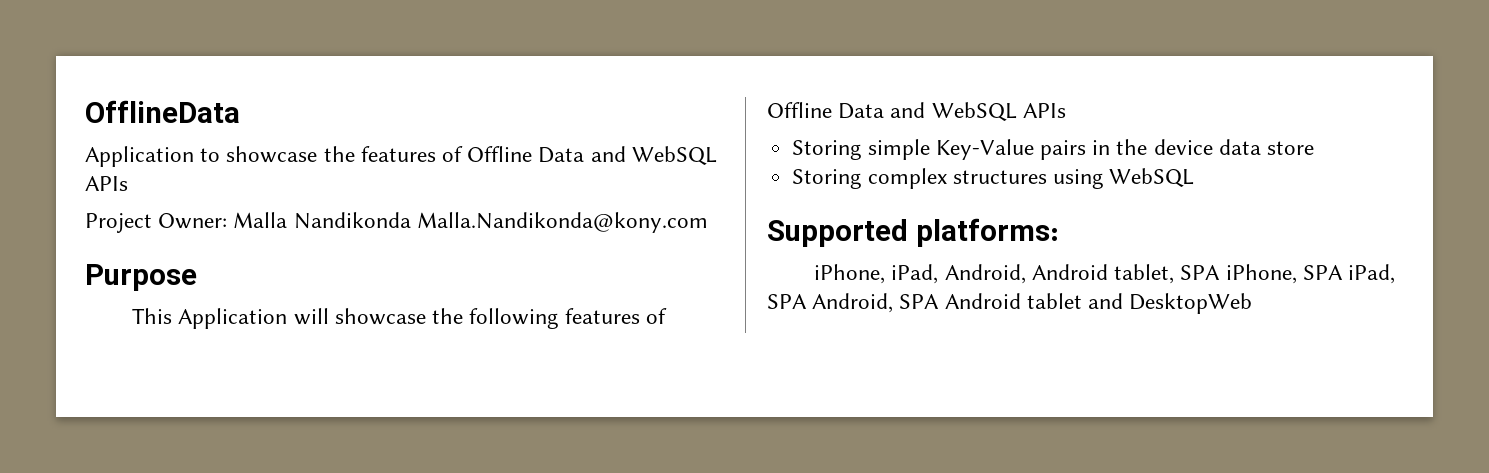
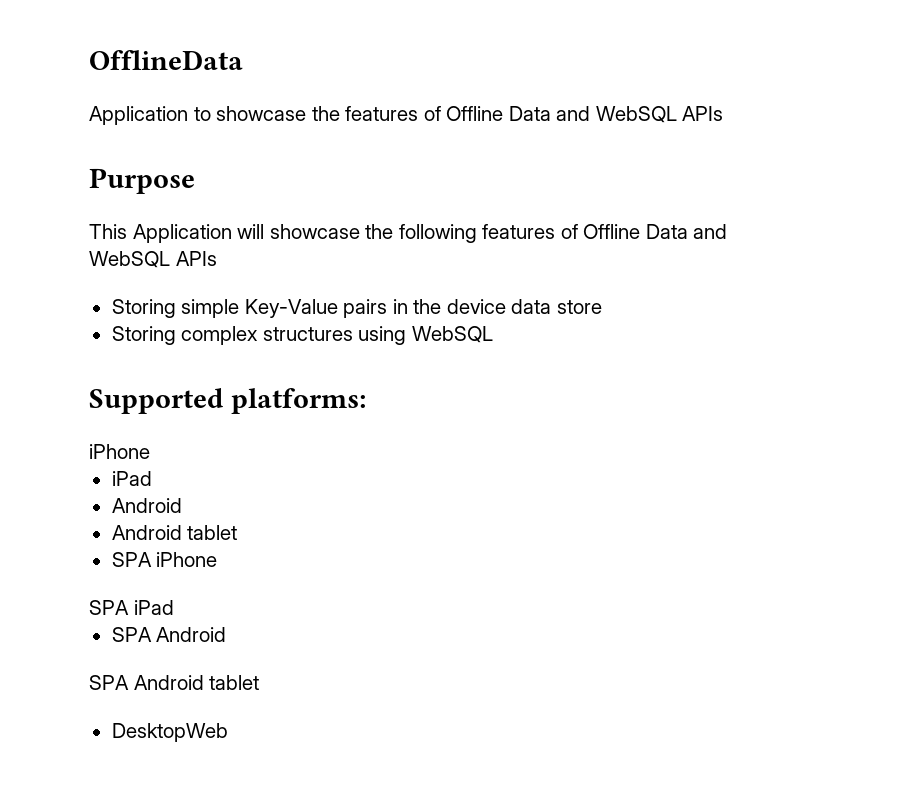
[85,212,708,233] // Project Owner: Malla Nandikonda Malla.Nandikonda@kony.com -> (724, 113) none
[814,264,1395,284] [767,293,894,313] iPhone, iPad, Android, Android tablet, SPA iPhone, SPA iPad, SPA Android, -> [89,444,150,459] [111,471,152,486] [111,498,182,513] [111,525,238,540] [111,552,218,567] [89,600,174,615] [111,627,227,642] iPhone // iPad // Android // Android tablet // SPA iPhone // SPA iPad // SPA Android //
[1088,293,1124,309] and -> (260, 682) //

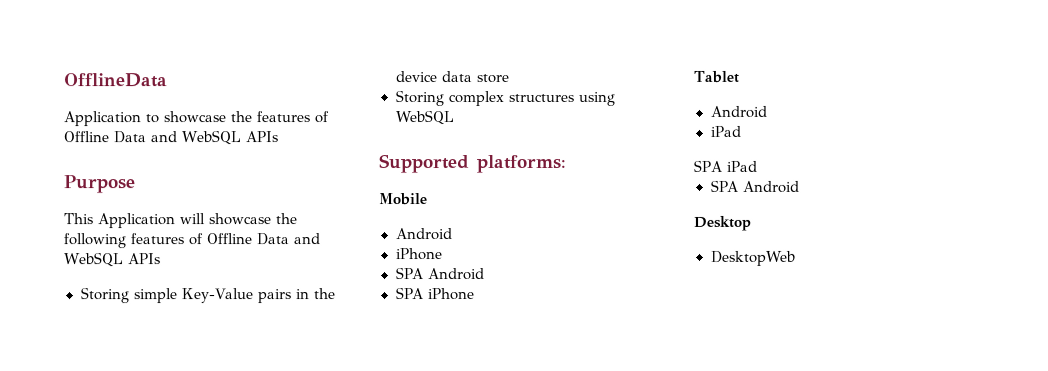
[89,444,150,459] [111,471,152,486] [111,498,182,513] [111,525,238,540] iPhone // iPad // Android // Android tablet -> [379,193,428,206] [395,228,453,241] [395,248,443,261] [395,267,486,281] Mobile // Android // iPhone // SPA Android
(218, 559) none -> [693,70,739,83] [709,105,767,118] [709,125,741,137] // Tablet // Android // iPad
[89,675,260,690] SPA Android tablet -> [694,215,752,231] Desktop

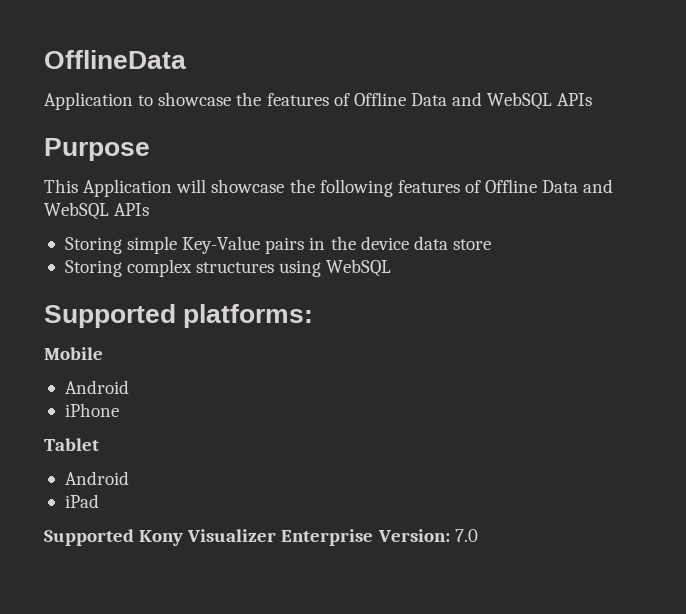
[395,267,486,281] [395,287,476,301] // SPA Android // SPA iPhone -> (119, 410) none
[693,159,757,172] [709,179,801,193] [694,215,752,231] [710,250,797,266] SPA iPad // SPA Android // Desktop // DesktopWeb -> [44,529,478,546] Supported Kony Visualizer Enterprise Version: 7.0

